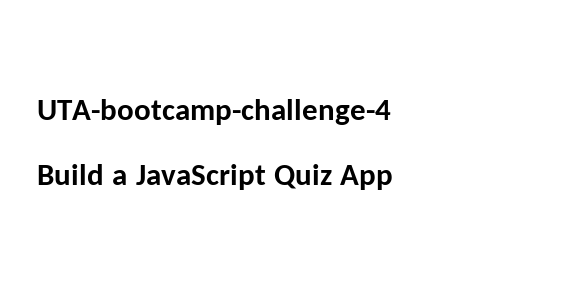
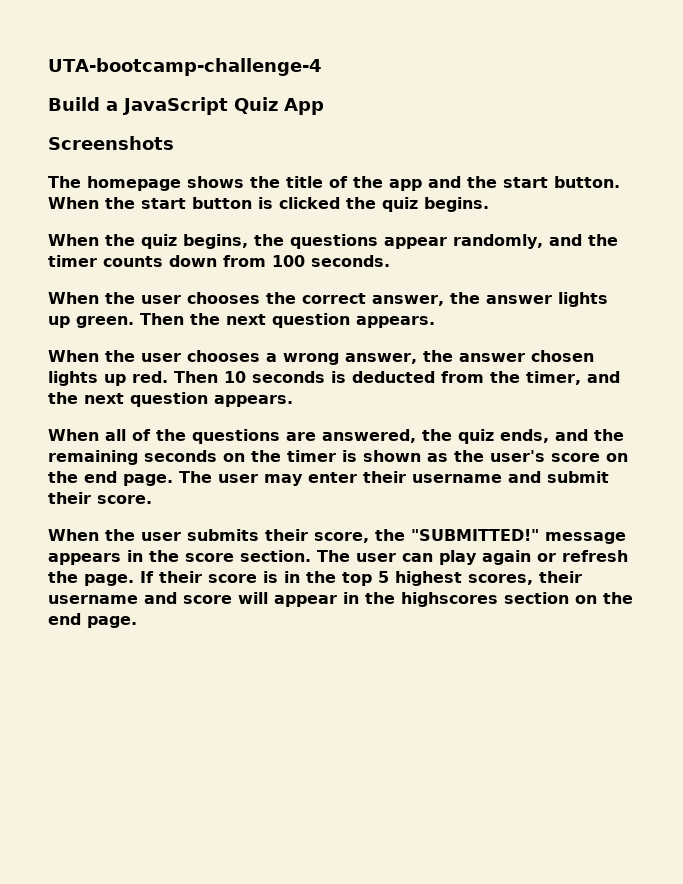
(394, 177) none -> [48,136,174,150] [48,176,620,191] [48,197,489,212] [48,234,618,249] [48,255,390,267] [48,292,608,307] [48,313,435,328] [48,350,594,365] [48,371,620,386] [48,392,293,407] [48,429,624,444] [48,450,628,465] [48,471,609,486] [48,492,152,504] [48,529,626,544] [48,550,628,565] [48,571,582,586] [48,592,633,607] [48,613,137,628] // Screenshots // The homepage shows the title of the app and the start button. When the start button is clicked the quiz begins. // When the quiz begins, the questions appear randomly, and the timer counts down from 100 seconds. // When the user chooses the correct answer, the answer lights up green. Then the next question appears. // When the user chooses a wrong answer, the answer chosen lights up red. Then 10 seconds is deducted from the timer, and the next question appears. // When all of the questions are answered, the quiz ends, and the remaining seconds on the timer is shown as the user's score on the end page. The user may enter their username and submit their score. // When the user submits their score, the "SUBMITTED!" message appears in the score section. The user can play again or refresh the page. If their score is in the top 5 highest scores, their username and score will appear in the highscores section on the end page.

